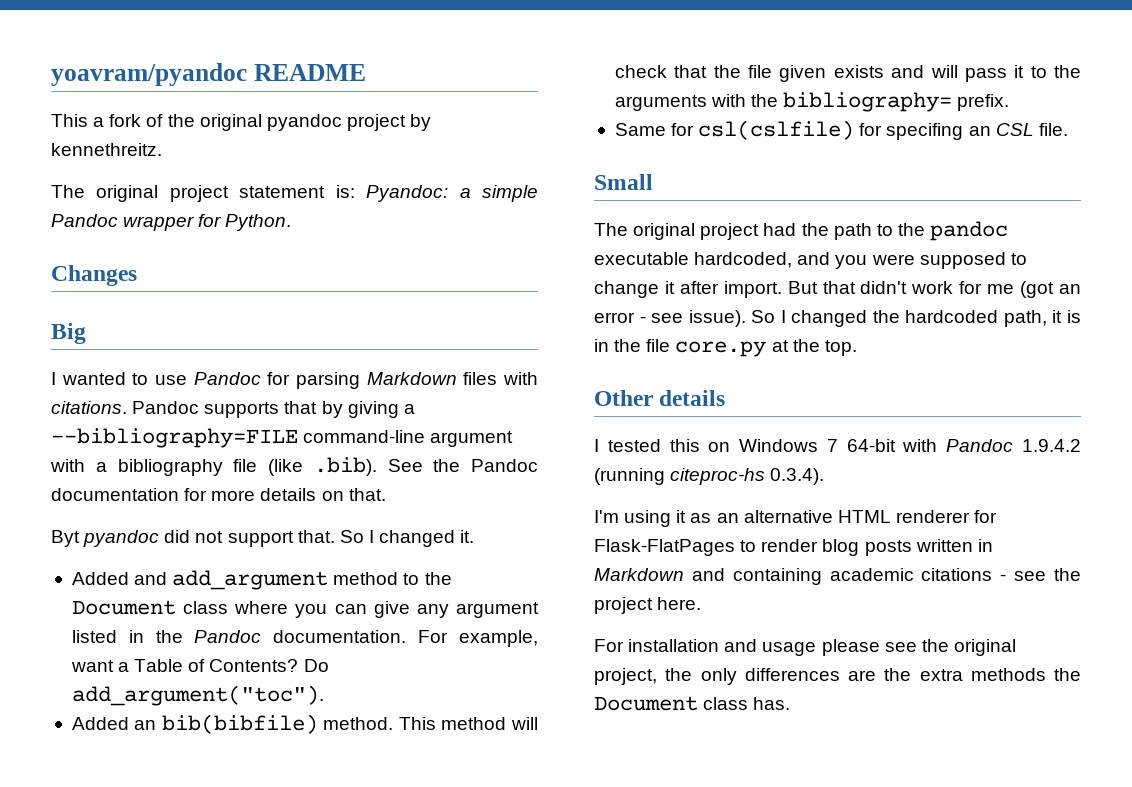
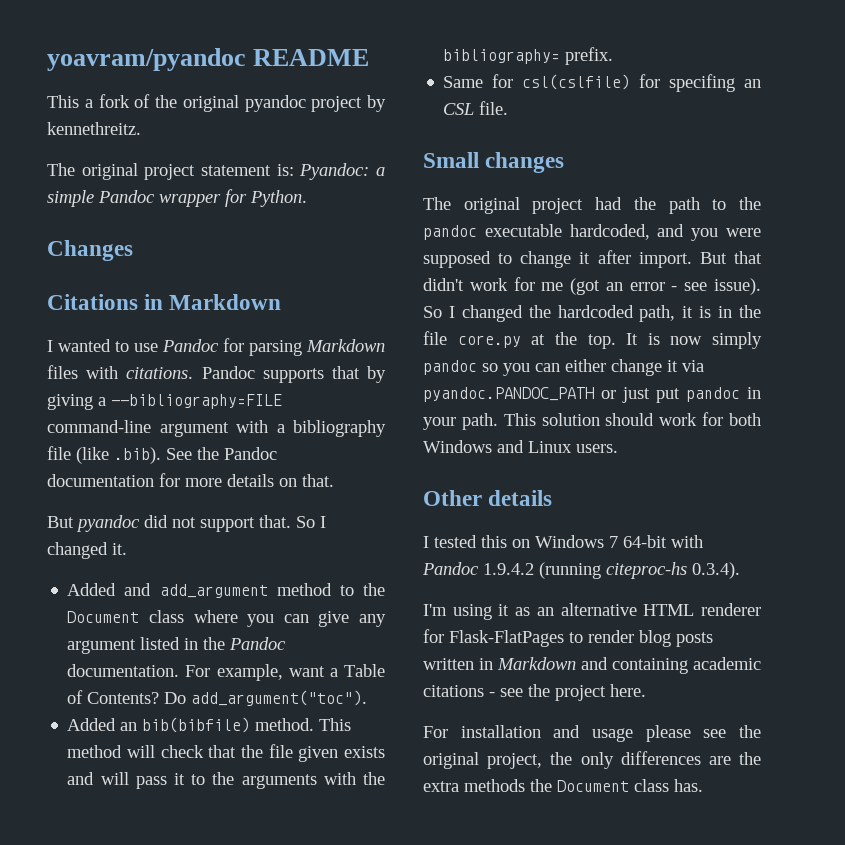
[51,323,86,344] Big -> [47,294,282,310] Citations in Markdown
[51,530,80,547] Byt -> [47,516,74,528] But
(653, 182) none -> [485,152,565,173] changes
(857, 348) none -> [626,332,762,349] [423,359,704,376] [423,387,761,403] [423,412,761,430] [423,440,618,453] It is now simply pandoc so you can either change it via pyandoc.PANDOC_PATH or just put pandoc in your path. This solution should work for both Windows and Linux users.

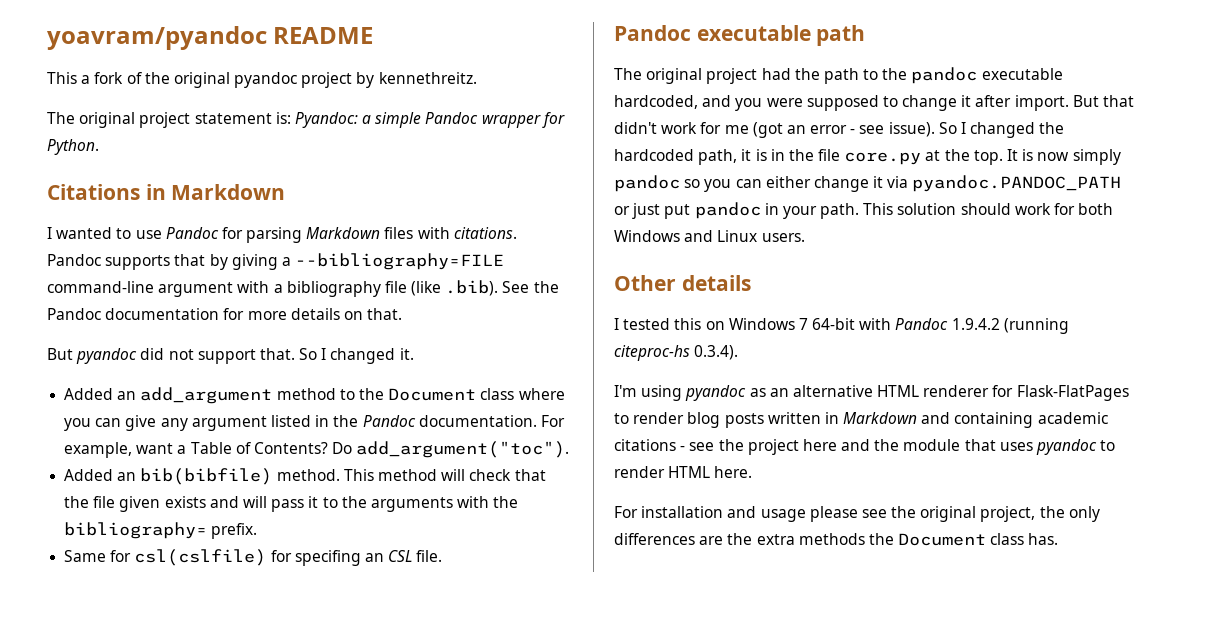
[47,240,133,261] // Changes -> (99, 147) none
[124,583,152,596] and -> [117,391,137,400] an
[423,152,565,173] Small changes -> [614,25,866,46] Pandoc executable path
[498,604,510,616] it -> [685,385,747,401] pyandoc
(606, 693) none -> [802,439,1116,455] [614,466,711,478] here and the module that uses pyandoc to render HTML

